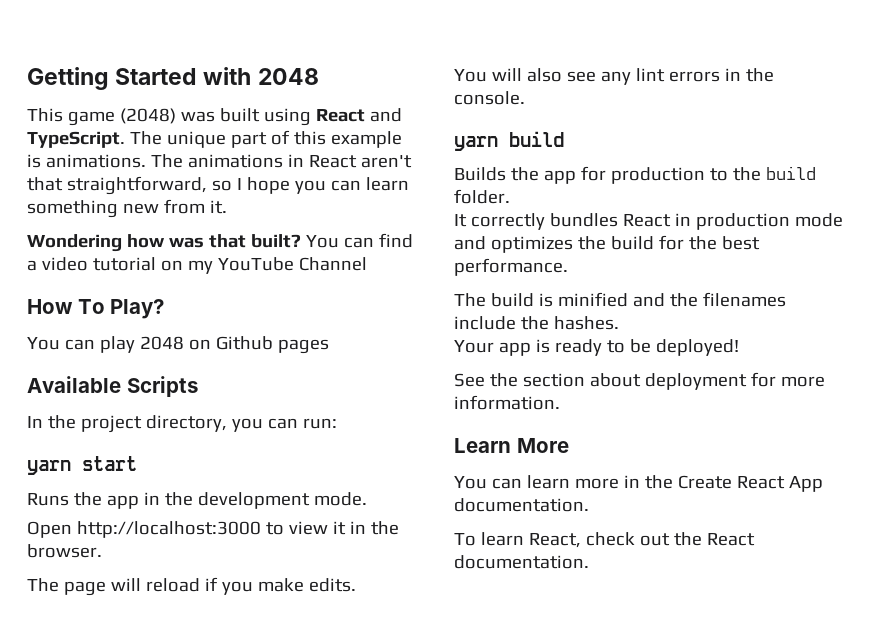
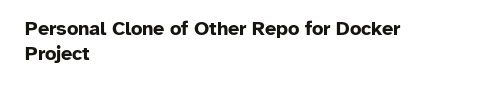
[27,67,319,90] [27,108,402,126] [27,130,402,148] [27,154,412,168] [27,176,409,195] [27,199,227,218] [27,233,413,252] [27,257,367,274] [27,299,165,319] [27,336,329,354] [27,376,198,397] [27,415,337,433] [27,456,137,475] [27,492,367,509] [27,521,399,538] [27,544,102,558] [27,577,356,596] [454,68,774,85] [454,91,525,105] [454,131,564,151] [454,166,816,184] [454,189,510,204] [454,213,843,230] [454,235,760,253] [454,258,568,276] [454,292,786,307] [454,316,619,330] [454,339,739,356] [454,372,825,390] [454,395,560,410] [454,438,569,453] [454,475,823,492] [454,498,589,512] [454,532,755,548] [454,555,589,569] Getting Started with 2048 // This game (2048) was built using React and TypeScript. The unique part of this example is animations. The animations in React aren't that straightforward, so I hope you can learn something new from it. // Wondering how was that built? You can find a video tutorial on my YouTube Channel // How To Play? // You can play 2048 on Github pages // Available Scripts // In the project directory, you can run: // yarn start // Runs the app in the development mode. // Open http://localhost:3000 to view it in the browser. // The page will reload if you make edits. // You will also see any lint errors in the console. // yarn build // Builds the app for production to the build folder. // It correctly bundles React in production mode and optimizes the build for the best performance. // The build is minified and the filenames include the hashes. // Your app is ready to be deployed! // See the section about deployment for more information. // Learn More // You can learn more in the Create React App documentation. // To learn React, check out the React documentation. -> [25,20,401,38] [25,45,90,63] Personal Clone of Other Repo for Docker Project

